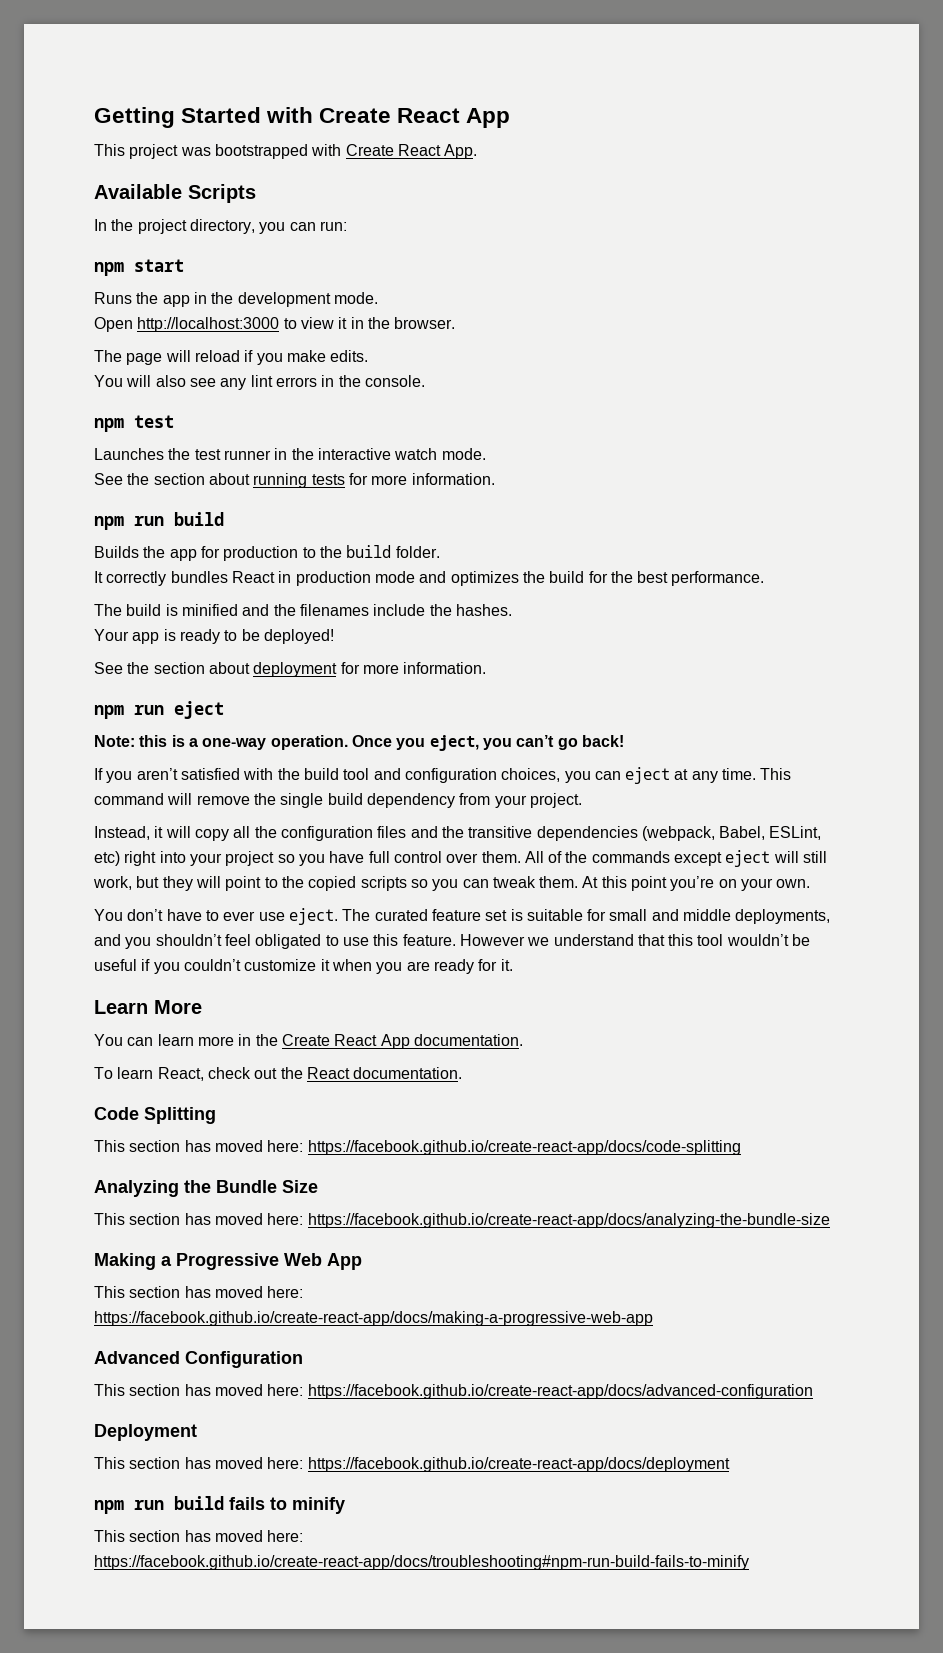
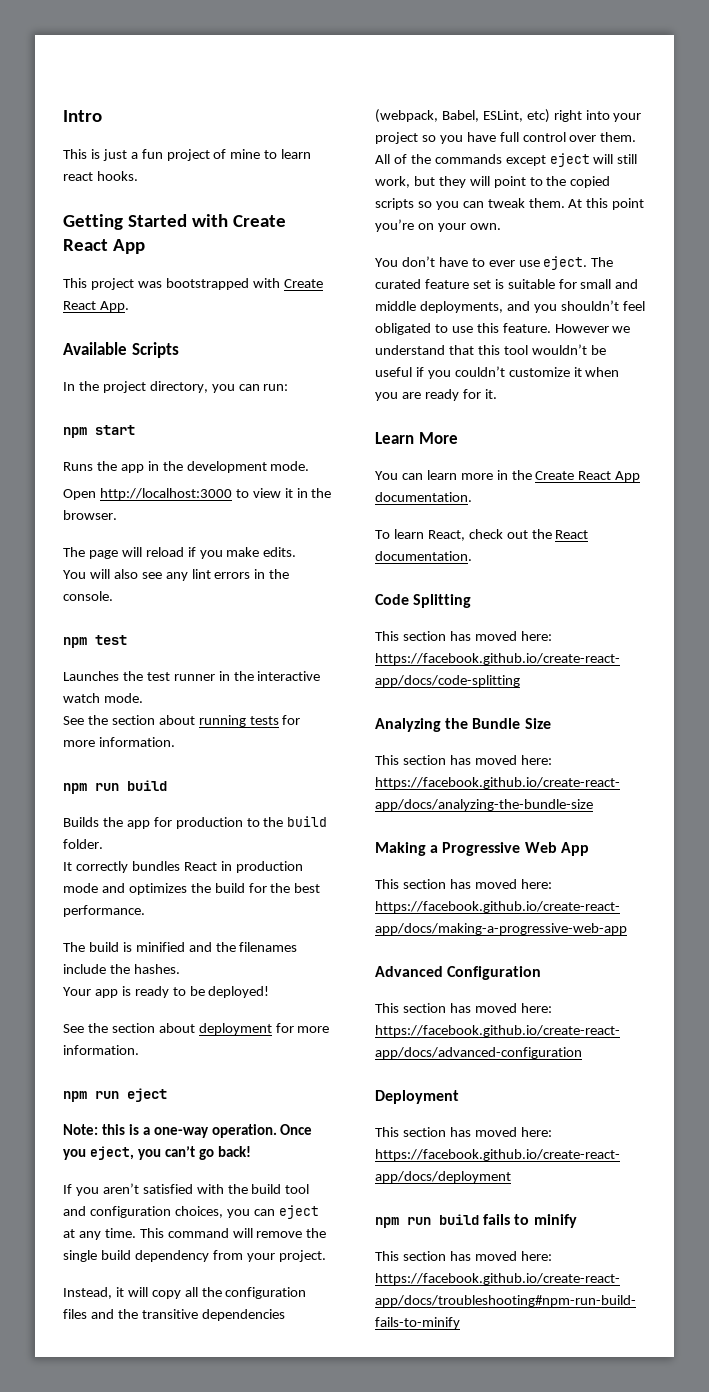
(94, 117) none -> [63,110,102,122] [63,149,312,161] [63,171,138,181] Intro // This is just a fun project of mine to learn react hooks. //

